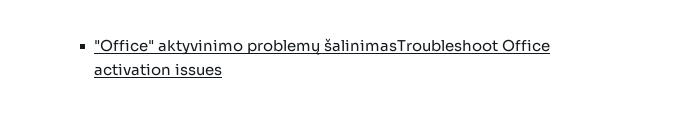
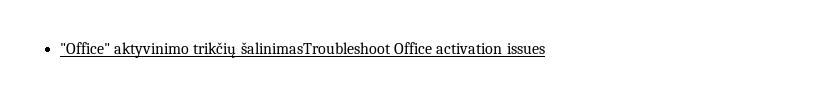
[246,40,320,55] problemų -> [193,42,237,58] trikčių

